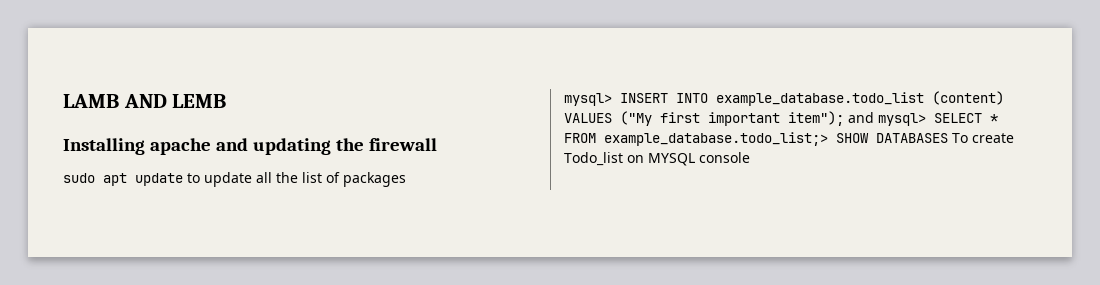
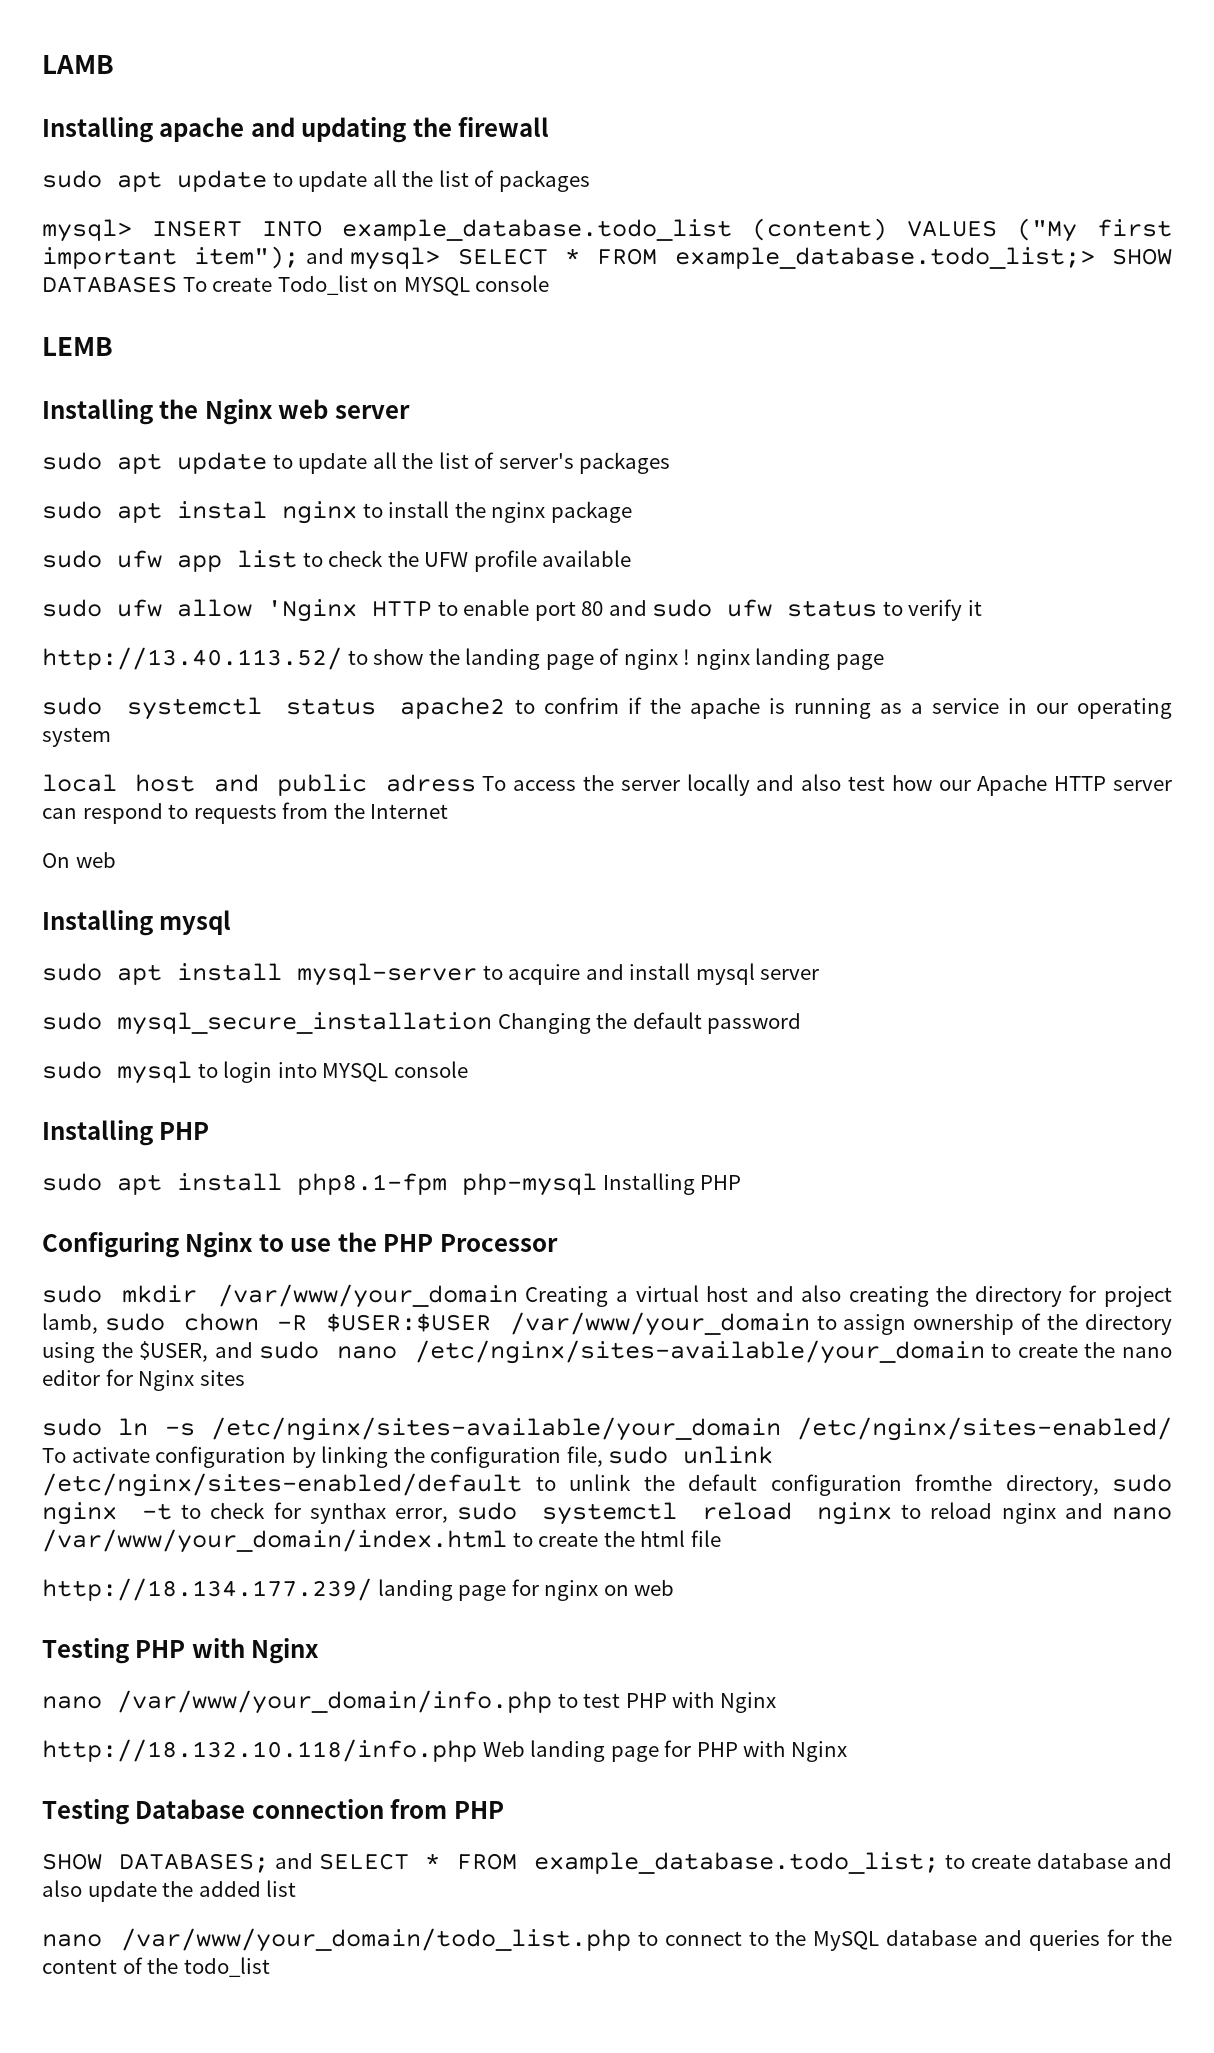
[123,94,227,108] AND LEMB -> (114, 64) none
(750, 157) none -> [42,337,113,356] [42,399,410,425] [42,452,671,474] [42,501,632,524] [42,550,632,572] [42,599,982,622] [42,647,884,670] [42,697,1173,720] [42,727,111,747] [42,774,1173,796] [42,802,449,824] [42,852,116,868] [42,910,232,936] [42,963,820,986] [42,1012,802,1035] [42,1061,468,1084] [42,1120,210,1146] [42,1173,742,1196] [42,1232,558,1258] [42,1284,1172,1308] [42,1312,1172,1336] [42,1340,1172,1364] [42,1369,245,1391] [42,1417,1172,1441] [42,1446,774,1468] [42,1473,1172,1497] [42,1502,1172,1525] [42,1529,721,1553] [42,1578,675,1601] [42,1638,320,1664] [42,1690,776,1714] [42,1739,847,1762] [42,1799,504,1825] [42,1852,1172,1874] [42,1880,297,1902] [42,1928,1172,1952] [42,1957,270,1977] // LEMB // Installing the Nginx web server // sudo apt update to update all the list of server's packages // sudo apt instal nginx to install the nginx package // sudo ufw app list to check the UFW profile available // sudo ufw allow 'Nginx HTTP to enable port 80 and sudo ufw status to verify it // http://13.40.113.52/ to show the landing page of nginx ! nginx landing page // sudo systemctl status apache2 to confrim if the apache is running as a service in our operating system // local host and public adress To access the server locally and also test how our Apache HTTP server can respond to requests from the Internet // On web // Installing mysql // sudo apt install mysql-server to acquire and install mysql server // sudo mysql_secure_installation Changing the default password // sudo mysql to login into MYSQL console // Installing PHP // sudo apt install php8.1-fpm php-mysql Installing PHP // Configuring Nginx to use the PHP Processor // sudo mkdir /var/www/your_domain Creating a virtual host and also creating the directory for project lamb, sudo chown -R $USER:$USER /var/www/your_domain to assign ownership of the directory using the $USER, and sudo nano /etc/nginx/sites-available/your_domain to create the nano editor for Nginx sites // sudo ln -s /etc/nginx/sites-available/your_domain /etc/nginx/sites-enabled/ To activate configuration by linking the configuration file, sudo unlink /etc/nginx/sites-enabled/default to unlink the default configuration fromthe directory, sudo nginx -t to check for synthax error, sudo systemctl reload nginx to reload nginx and nano /var/www/your_domain/index.html to create the html file // http://18.134.177.239/ landing page for nginx on web // Testing PHP with Nginx // nano /var/www/your_domain/info.php to test PHP with Nginx // http://18.132.10.118/info.php Web landing page for PHP with Nginx // Testing Database connection from PHP // SHOW DATABASES; and SELECT * FROM example_database.todo_list; to create database and also update the added list // nano /var/www/your_domain/todo_list.php to connect to the MySQL database and queries for the content of the todo_list

